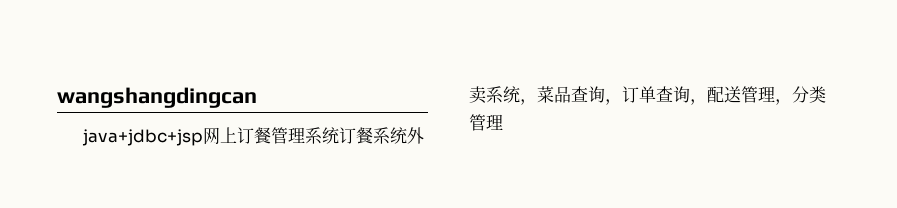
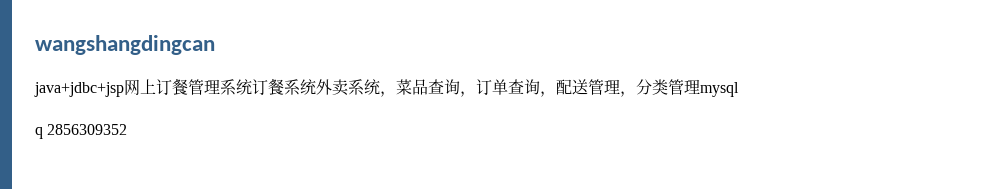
(503, 122) none -> [700,82,739,97] [35,124,128,139] mysql // q 2856309352

